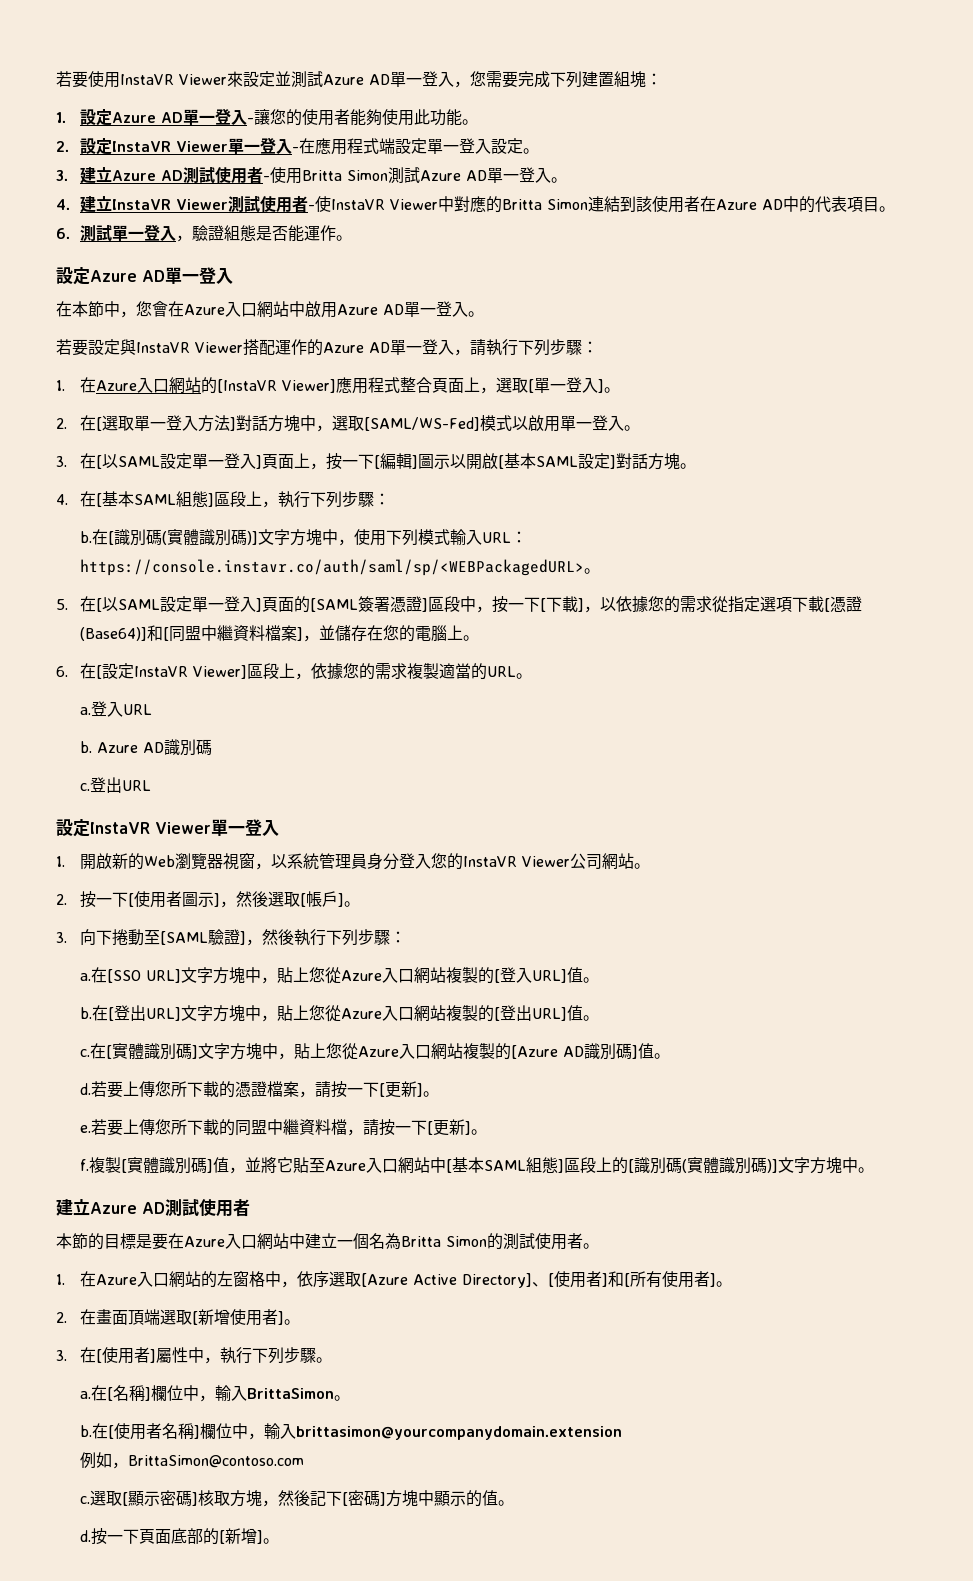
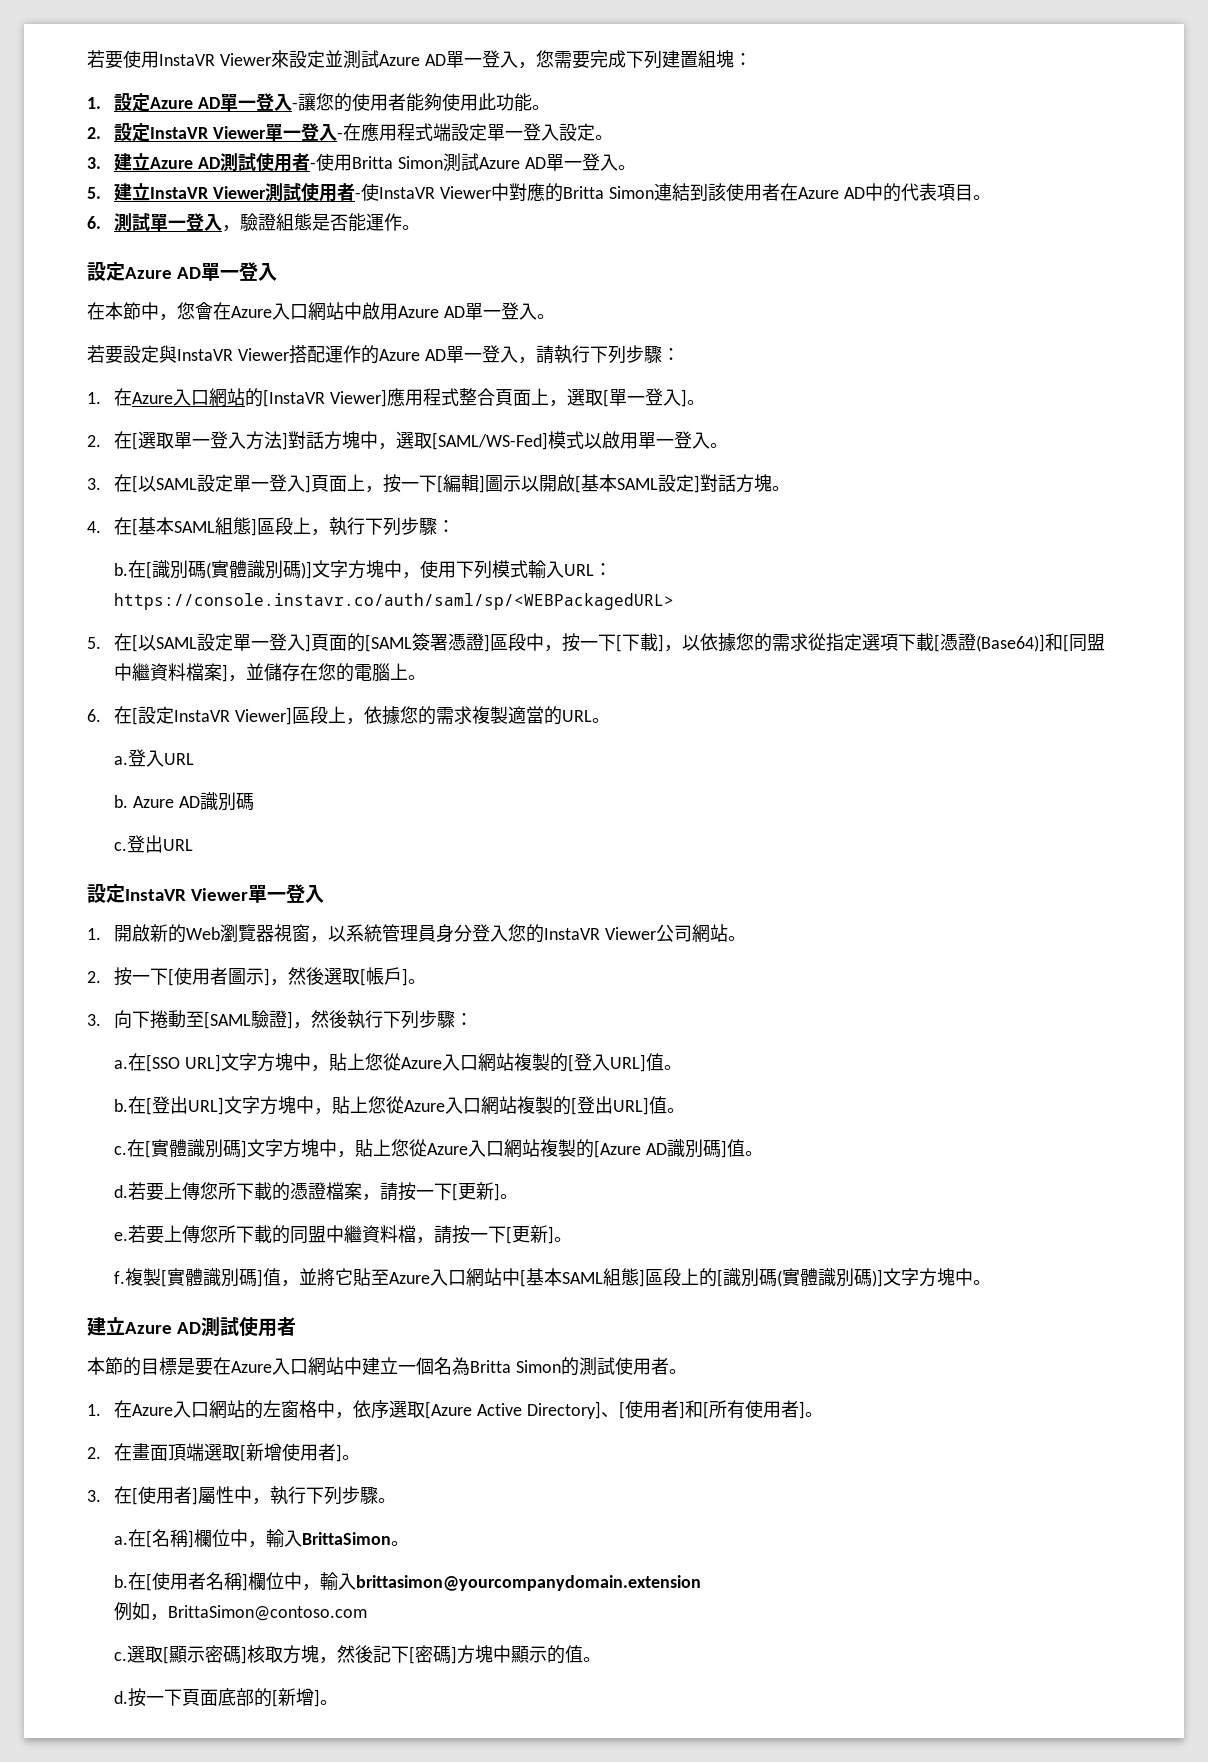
[56,199,70,210] 4. -> [87,187,101,199] 5.
[584,568,601,574] 。 -> (675, 601) none

